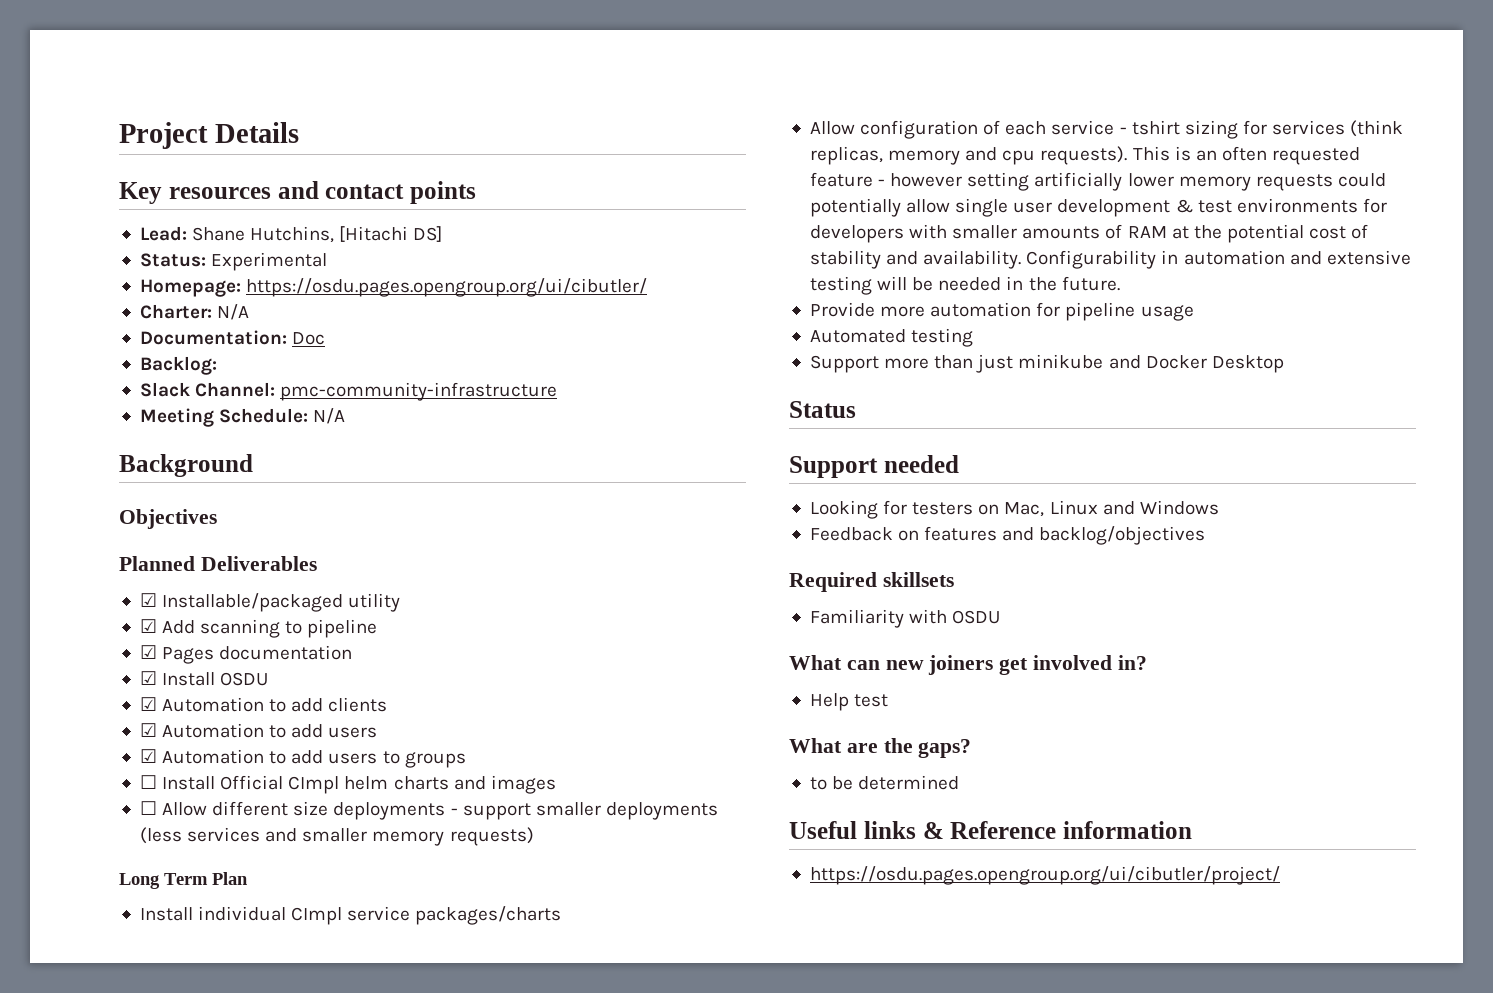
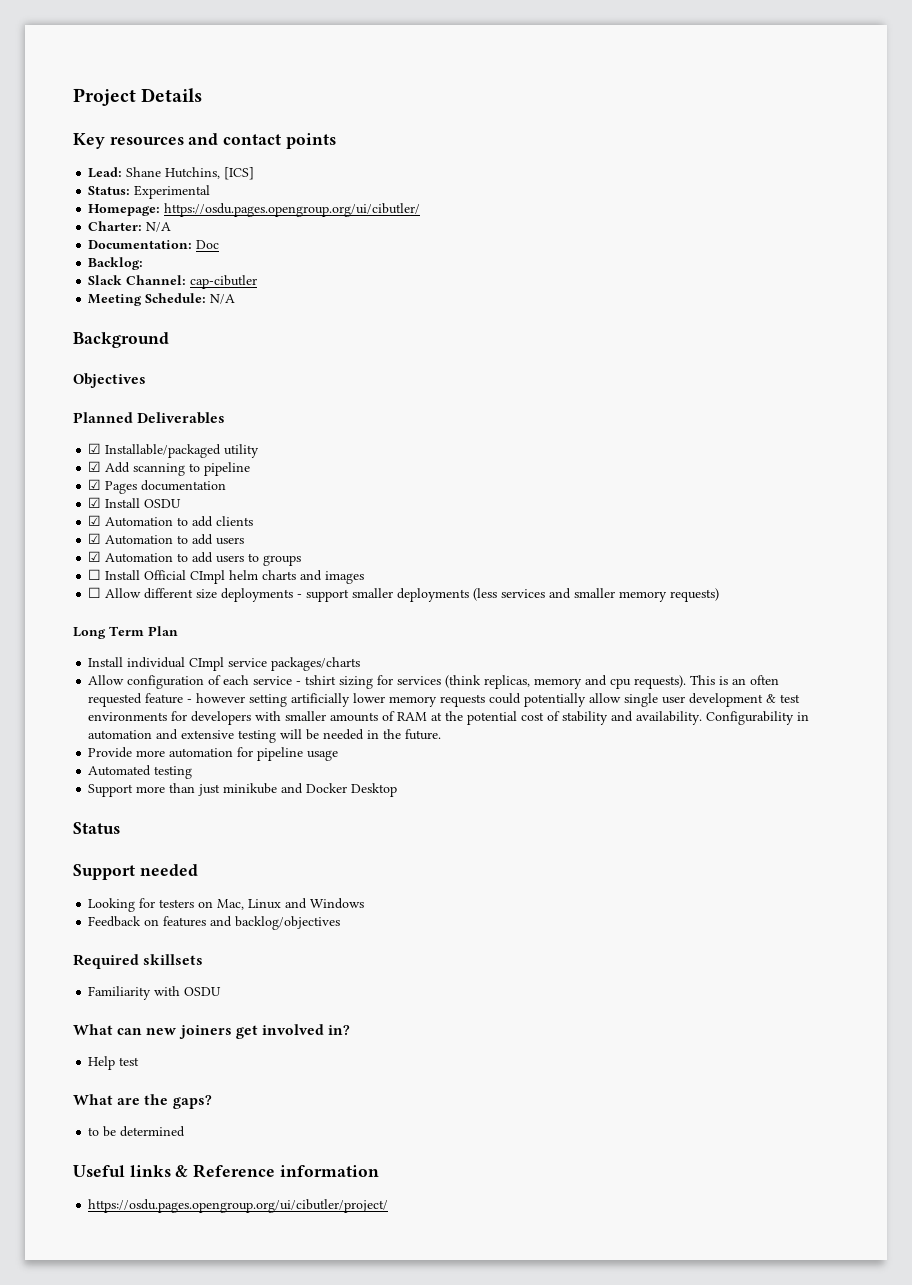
[339,226,443,242] [Hitachi DS] -> [224,167,255,180] [ICS]
[280,382,558,401] pmc-community-infrastructure -> [190,275,258,289] cap-cibutler

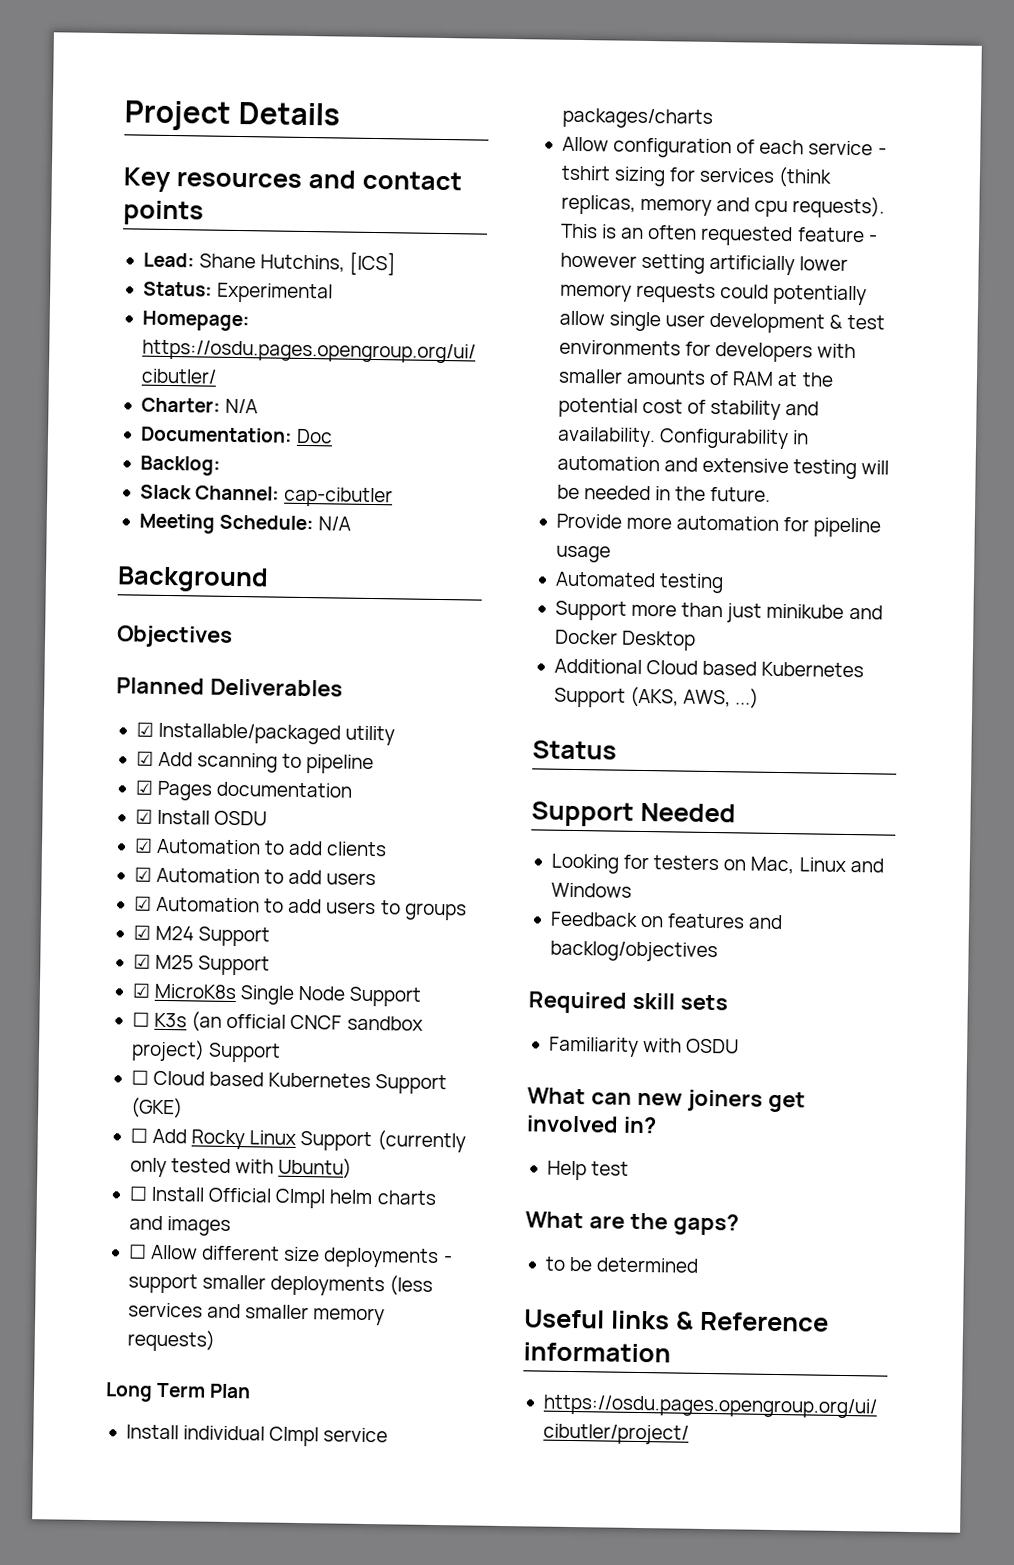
(302, 560) none -> [132,925,271,947] [132,954,271,976] [131,983,422,1007] [131,1011,423,1032] [130,1039,282,1063] [130,1070,448,1095] [130,1097,183,1119] [129,1128,466,1153] [129,1157,353,1179] // ☑ M24 Support // ☑ M25 Support // ☑ MicroK8s Single Node Support // ☐ K3s (an official CNCF sandbox project) Support // ☐ Cloud based Kubernetes Support (GKE) // ☐ Add Rocky Linux Support (currently only tested with Ubuntu)
(398, 790) none -> [553,658,865,678] [553,686,760,709] // Additional Cloud based Kubernetes Support (AKS, AWS, ...)
[139,864,198,876] needed -> [639,802,736,823] Needed
[143,954,204,965] skillsets -> [631,992,728,1011] skill sets

